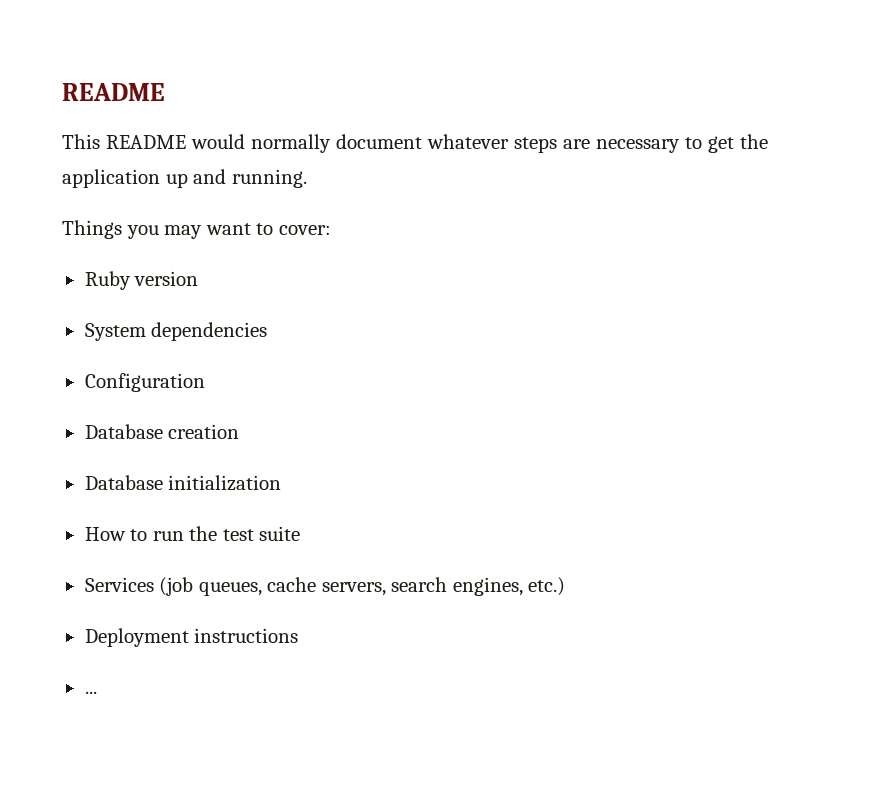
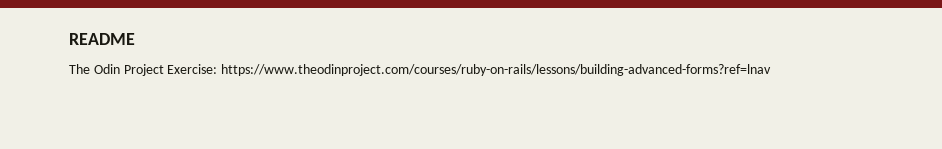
[62,134,768,153] [62,169,307,188] [62,220,331,239] [84,271,199,290] [84,322,268,341] [84,373,205,392] [84,424,240,439] [84,475,282,491] [84,526,301,541] [84,577,566,596] [84,628,299,647] [84,691,97,694] This README would normally document whatever steps are necessary to get the application up and running. // Things you may want to cover: // Ruby version // System dependencies // Configuration // Database creation // Database initialization // How to run the test suite // Services (job queues, cache servers, search engines, etc.) // Deployment instructions // ... -> [69,64,772,76] The Odin Project Exercise: https://www.theodinproject.com/courses/ruby-on-rails/lessons/building-advanced-forms?ref=lnav

